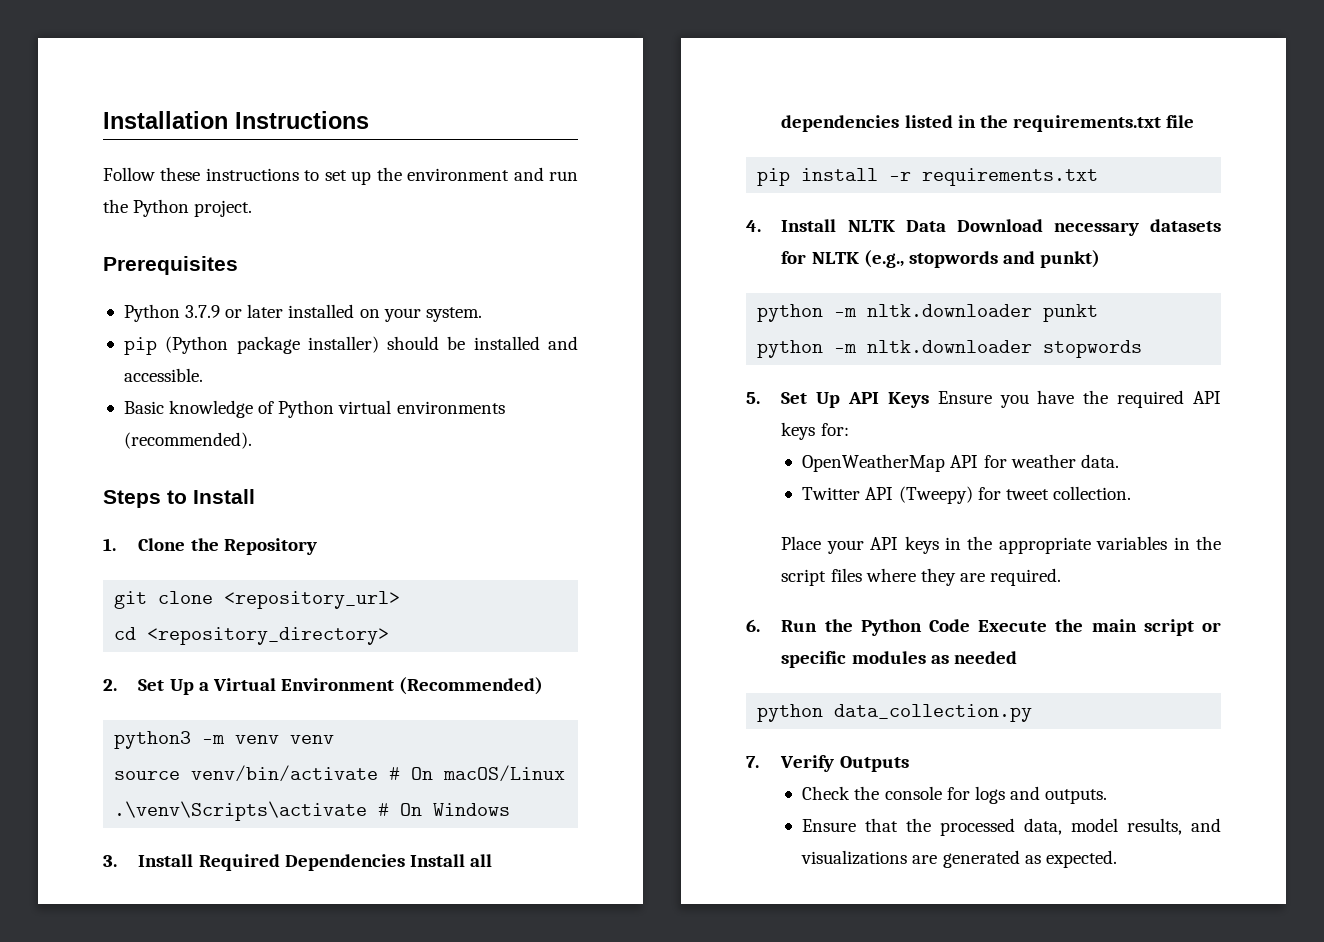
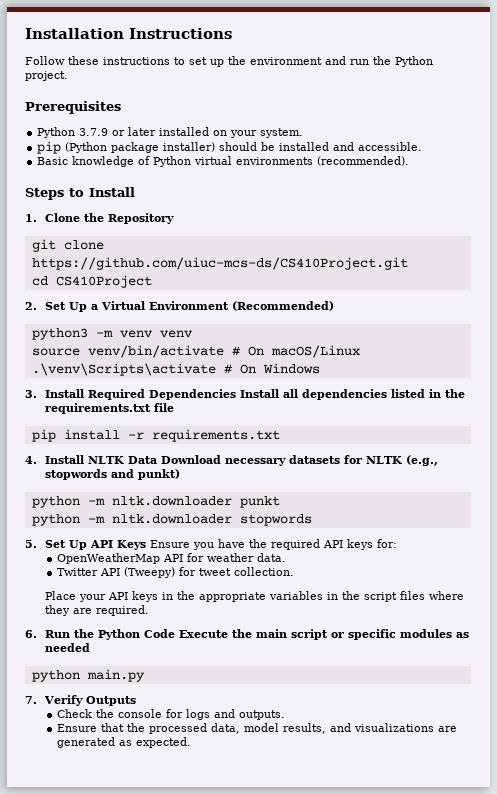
[224,591,401,609] <repository_url> -> [31,257,408,270] https://github.com/uiuc-mcs-ds/CS410Project.git
[147,627,390,645] <repository_directory> -> [55,275,152,288] CS410Project
[834,704,1033,722] data_collection.py -> [86,669,145,682] main.py

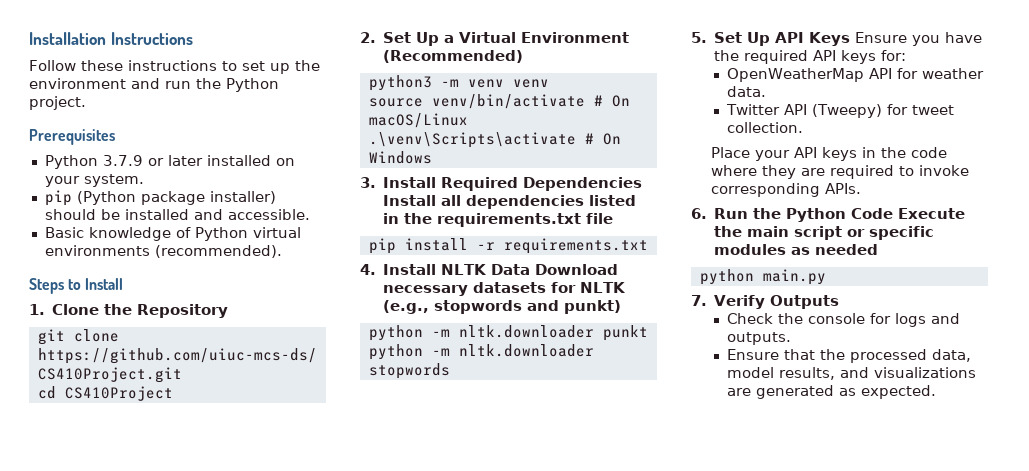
[198,591,464,602] [44,605,149,616] appropriate variables in the script files where they are required. -> [911,147,948,158] [711,165,970,179] [711,183,862,197] code where they are required to invoke corresponding APIs.

